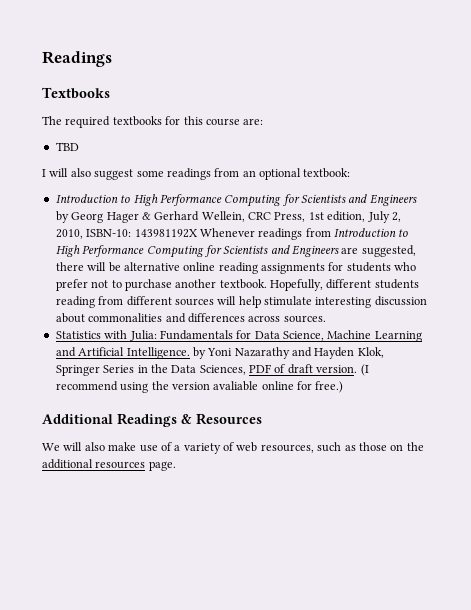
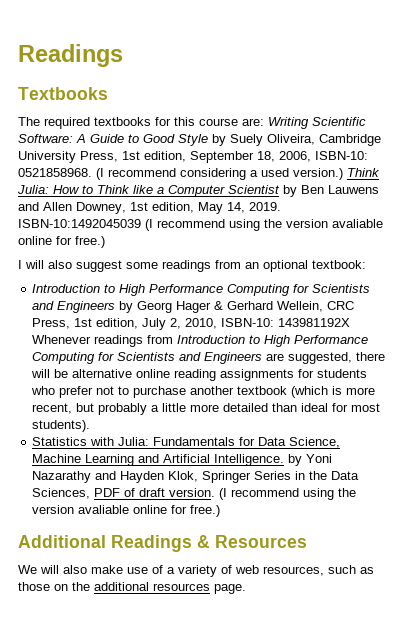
[55,142,79,151] // TBD -> [268,117,366,129] [18,134,381,146] [18,151,368,163] [18,168,380,180] [17,185,379,197] [18,202,281,214] [18,219,383,231] [18,236,105,248] Writing Scientific Software: A Guide to Good Style by Suely Oliveira, Cambridge University Press, 1st edition, September 18, 2006, ISBN-10: 0521858968. (I recommend considering a used version.) Think Julia: How to Think like a Computer Scientist by Ben Lauwens and Allen Downey, 1st edition, May 14, 2019. ISBN-10:1492045039 (I recommend using the version avaliable online for free.)
[219,279,419,291] [55,296,427,308] [55,313,326,323] textbook. Hopefully, different students reading from different sources will help stimulate interesting discussion about commonalities and differences across sources. -> [237,386,376,398] [32,403,381,415] [32,420,91,432] textbook (which is more recent, but probably a little more detailed than ideal for most students).

